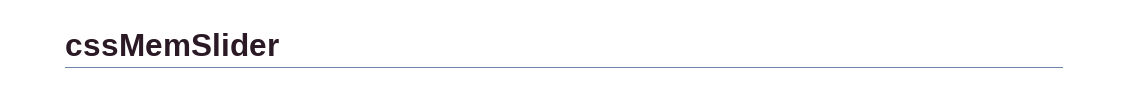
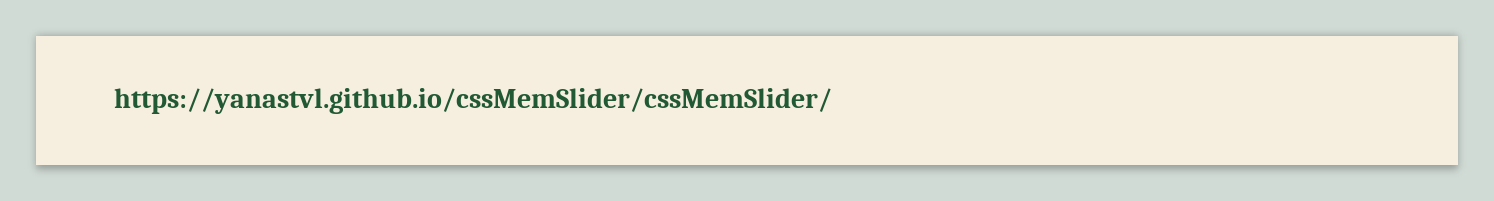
[65,33,279,56] cssMemSlider -> [114,88,832,114] https://yanastvl.github.io/cssMemSlider/cssMemSlider/

